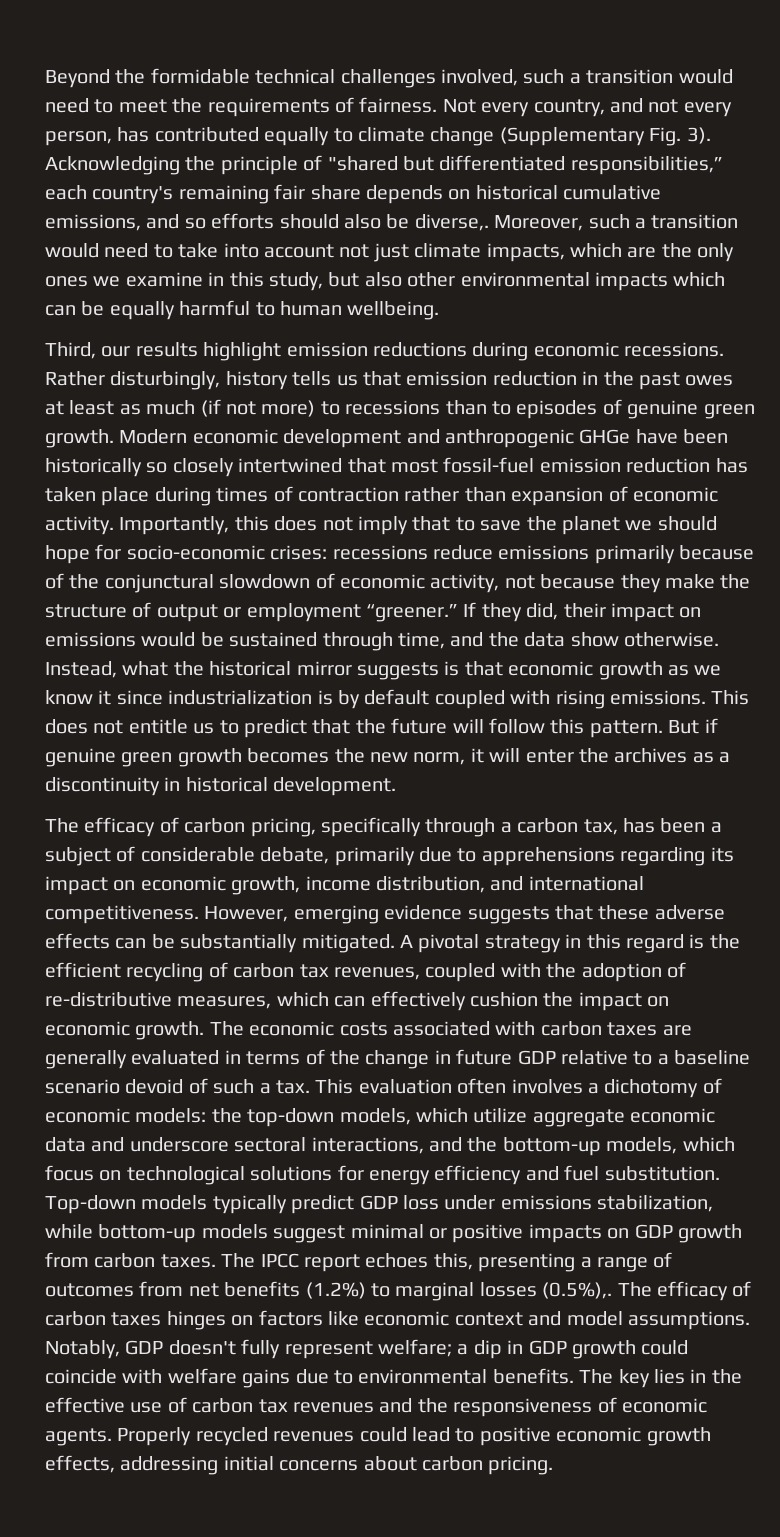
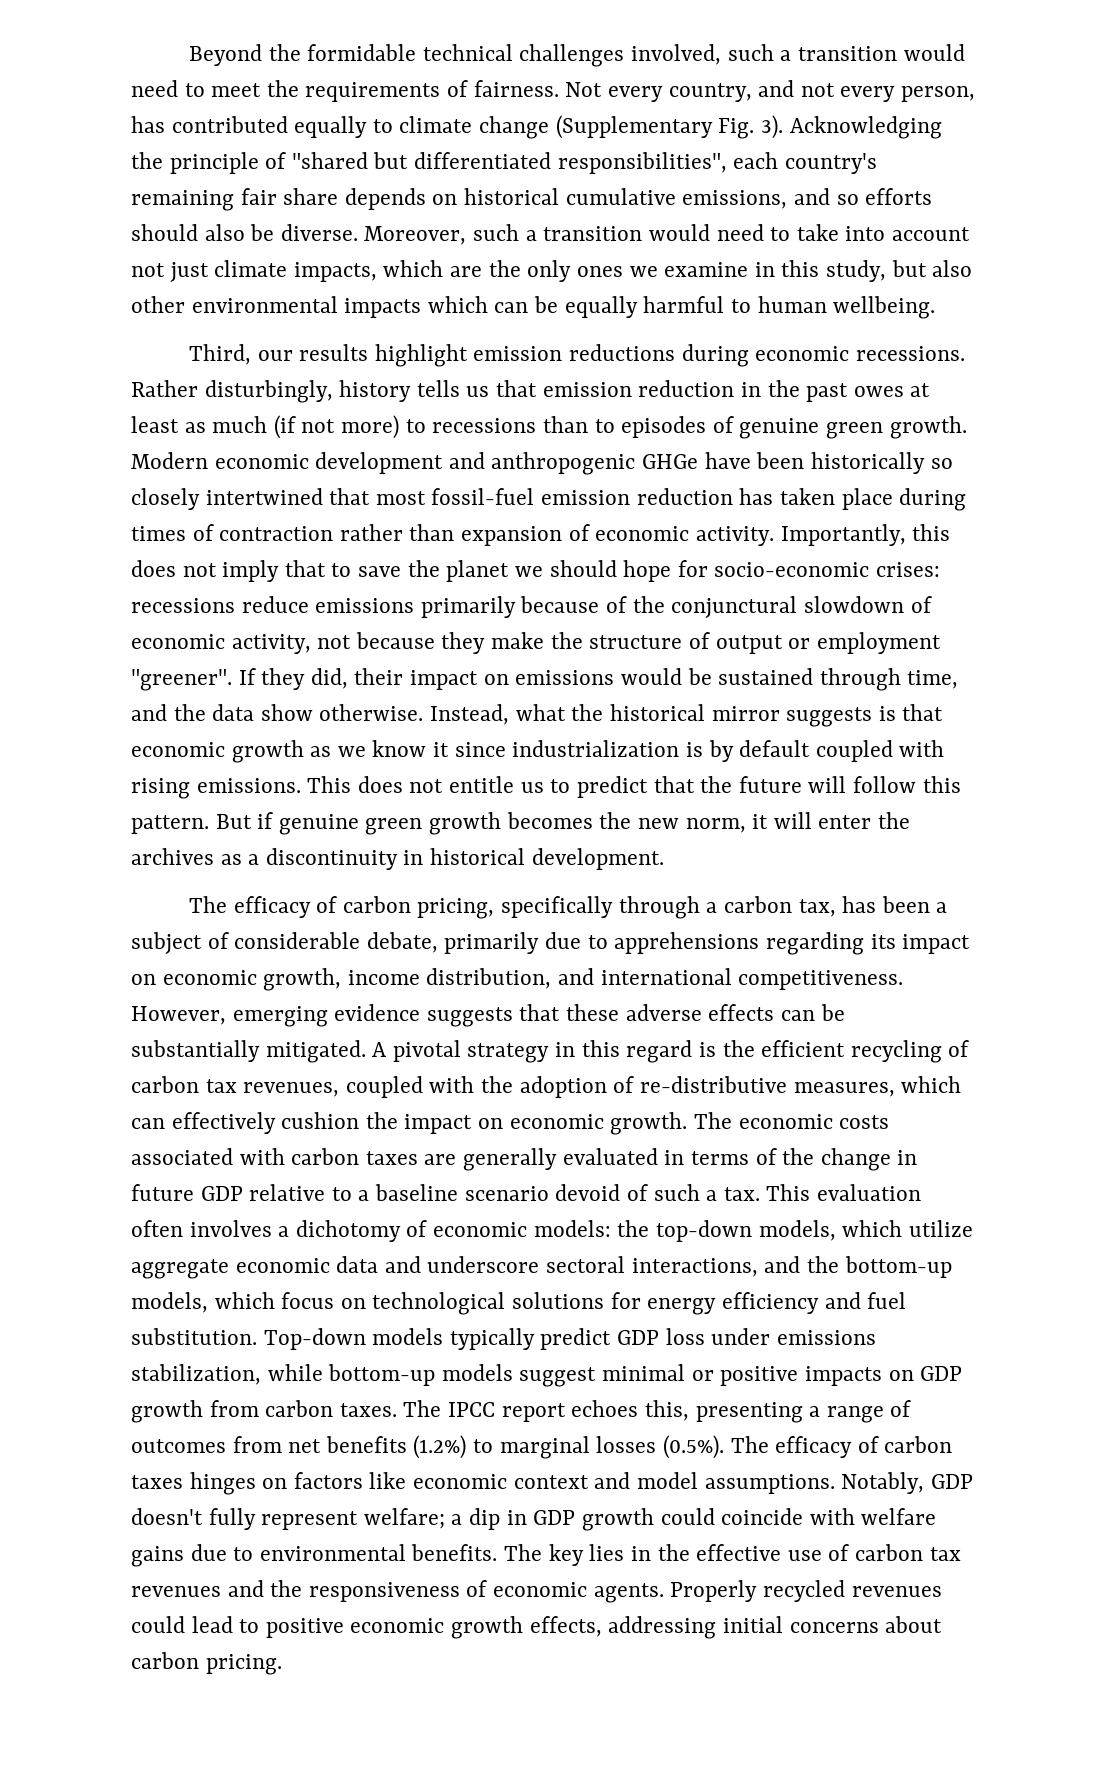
[570,156,723,175] responsibilities,” -> [557,152,727,174] responsibilities",
[414,214,489,231] diverse,. -> [280,224,358,241] diverse.
[366,604,458,622] “greener.” -> [131,669,232,691] "greener".
[542,1282,613,1299] (0.5%),. -> [662,1435,724,1459] (0.5%).

